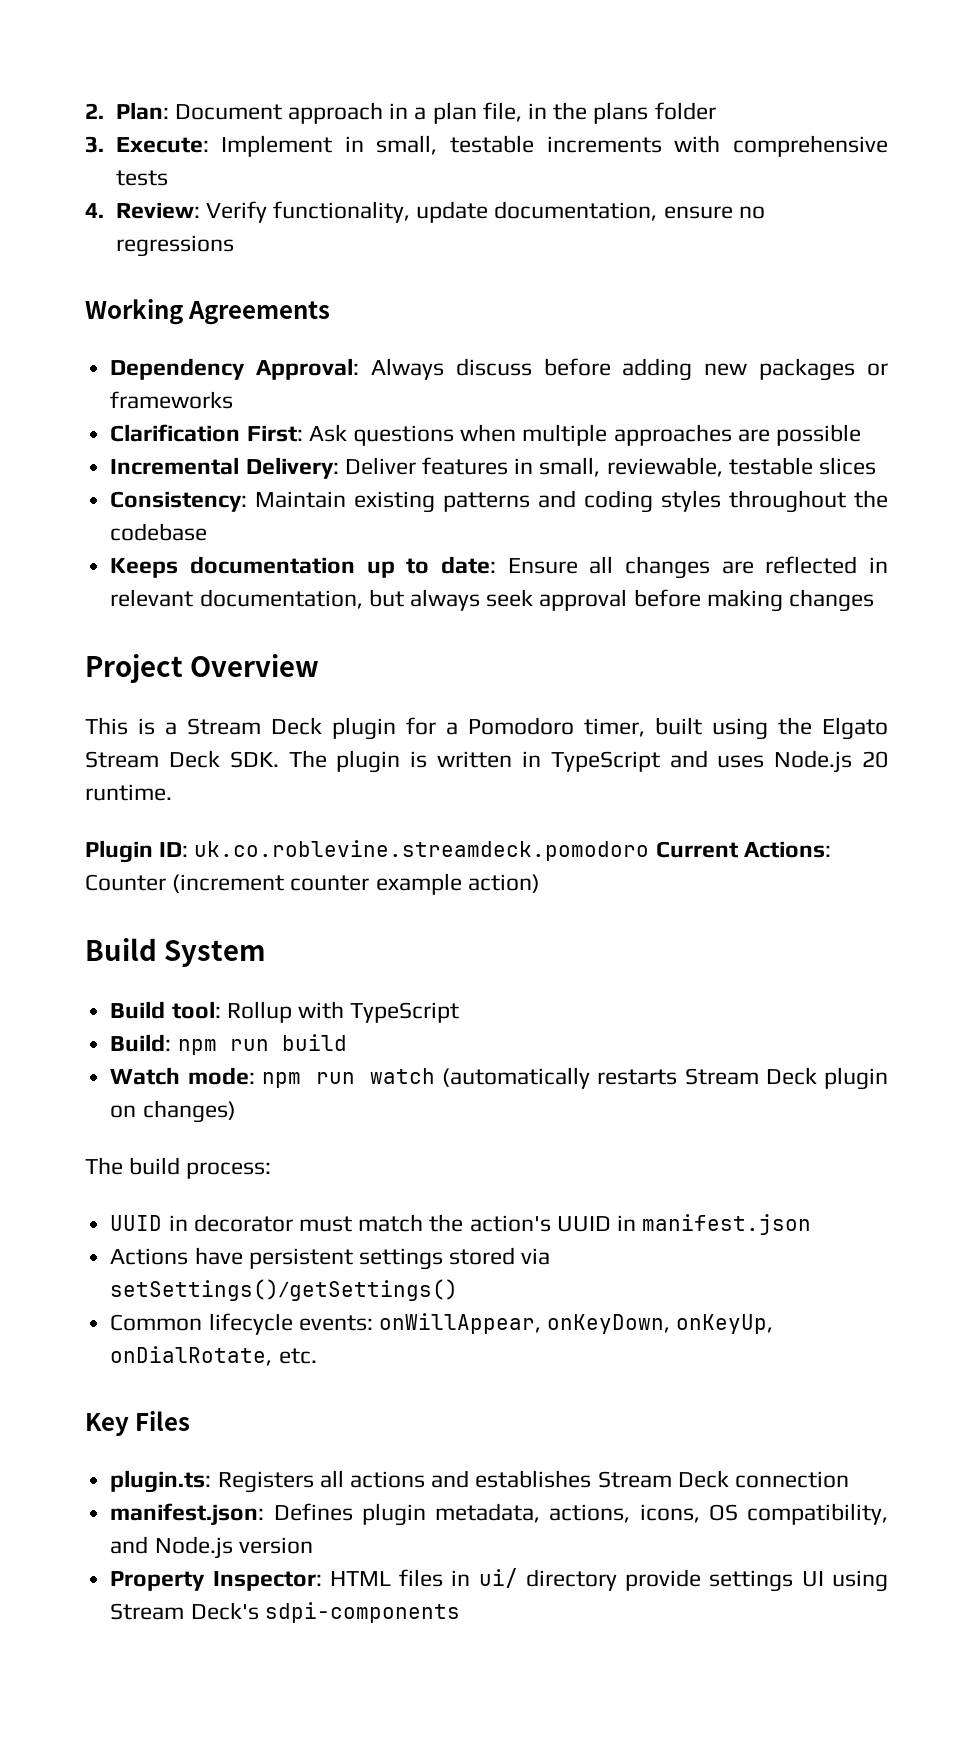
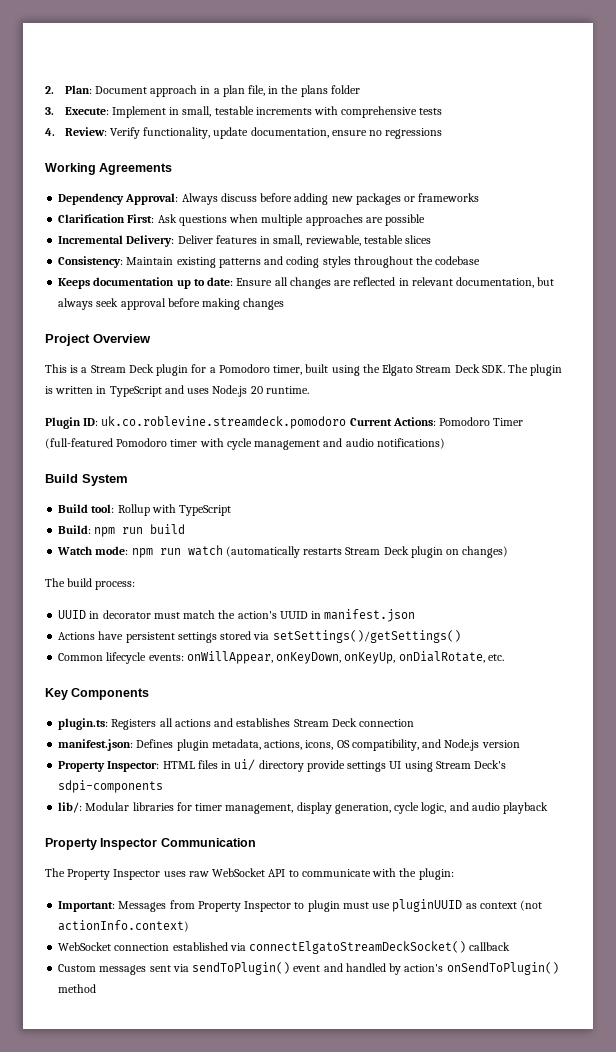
[85,873,540,895] Counter (increment counter example action) -> [439,417,524,426] [45,438,445,450] Pomodoro Timer (full-featured Pomodoro timer with cycle management and audio notifications)
[135,1411,191,1431] Files -> [71,688,150,700] Components
(460, 1612) none -> [58,802,549,814] [45,838,256,850] [45,868,454,880] [58,899,543,912] [58,920,190,932] [58,941,511,954] [58,962,559,975] [58,984,97,993] // lib/: Modular libraries for timer management, display generation, cycle logic, and audio playback // Property Inspector Communication // The Property Inspector uses raw WebSocket API to communicate with the plugin: // Important: Messages from Property Inspector to plugin must use pluginUUID as context (not actionInfo.context) // WebSocket connection established via connectElgatoStreamDeckSocket() callback // Custom messages sent via sendToPlugin() event and handled by action's onSendToPlugin() method

